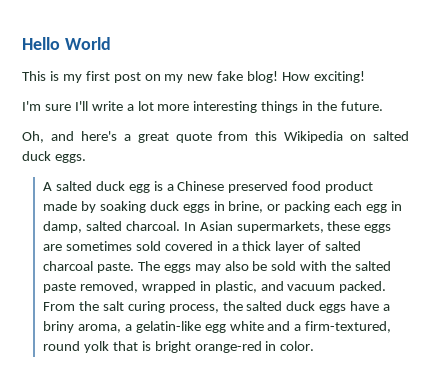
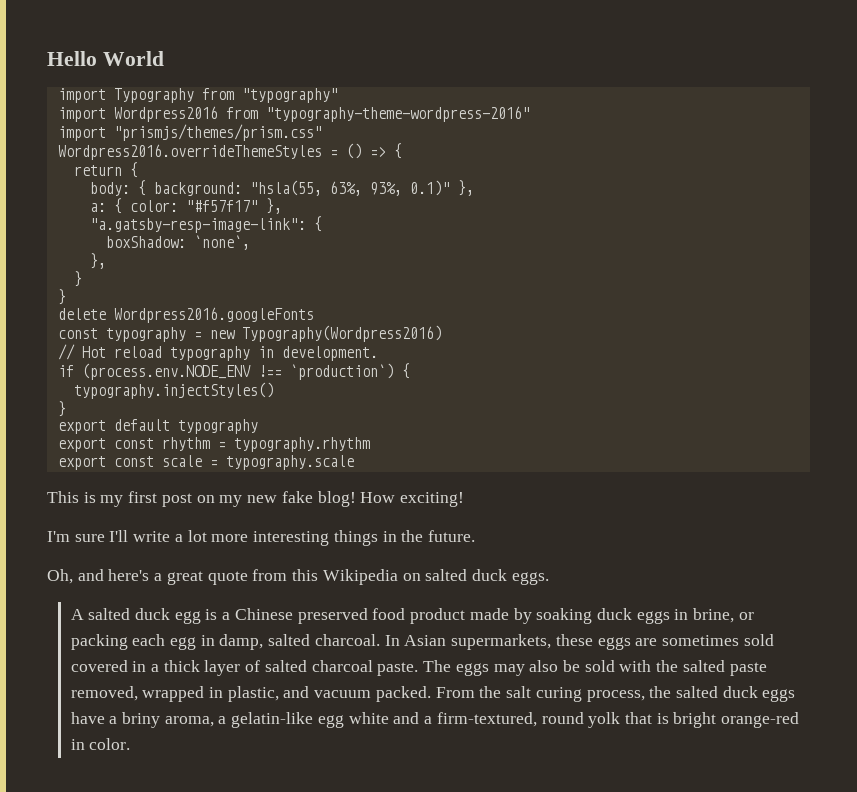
(111, 43) none -> [57,88,338,103] [57,106,530,122] [57,124,322,141] [57,143,402,160] [73,162,138,178] [89,180,474,196] [89,198,282,214] [89,216,322,233] [105,235,250,250] [89,253,106,269] [73,271,82,287] [57,289,66,305] [57,307,314,323] [57,325,442,342] [57,344,378,361] [57,363,410,380] [73,382,274,399] [57,401,66,417] [57,419,258,434] [57,437,370,452] [57,455,354,470] // import Typography from "typography" // import Wordpress2016 from "typography-theme-wordpress-2016" // import "prismjs/themes/prism.css" // Wordpress2016.overrideThemeStyles = () => { // return { // body: { background: "hsla(55, 63%, 93%, 0.1)" }, // a: { color: "#f57f17" }, // "a.gatsby-resp-image-link": { // boxShadow: `none`, // }, // } // } // delete Wordpress2016.googleFonts // const typography = new Typography(Wordpress2016) // // Hot reload typography in development. // if (process.env.NODE_ENV !== `production`) { // typography.injectStyles() // } // export default typography // export const rhythm = typography.rhythm // export const scale = typography.scale

